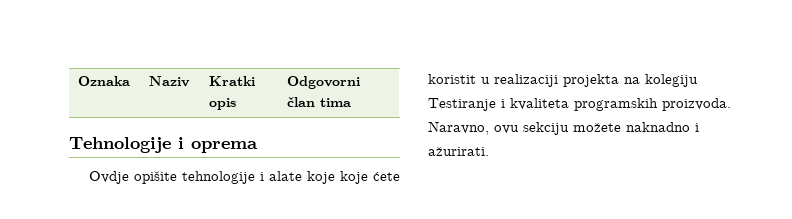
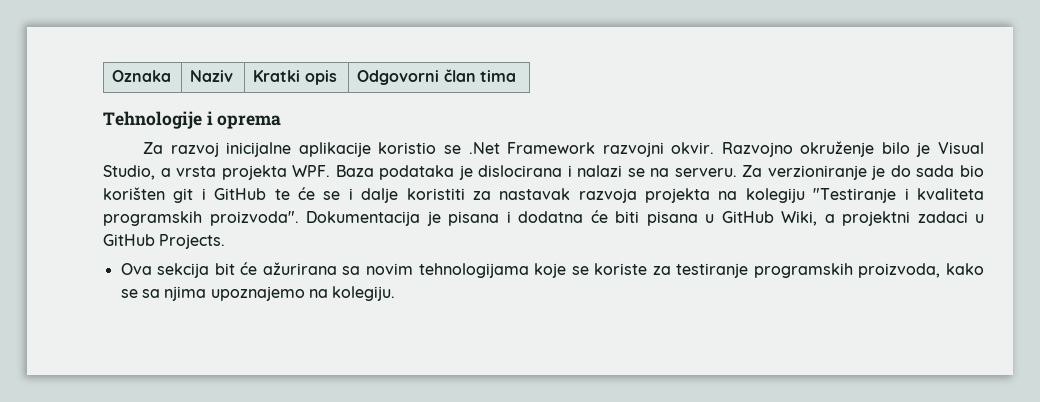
[88,171,400,184] [428,74,558,87] Ovdje opišite tehnologije i alate koje koje ćete koristit u realizaciji -> [143,141,984,157] [103,165,984,180] [103,187,637,203] Za razvoj inicijalne aplikacije koristio se .Net Framework razvojni okvir. Razvojno okruženje bilo je Visual Studio, a vrsta projekta WPF. Baza podataka je dislocirana i nalazi se na serveru. Za verzioniranje je do sada bio korišten git i GitHub te će se i dalje koristiti za nastavak razvoja
[428,98,496,111] Testiranje -> [813,188,897,203] "Testiranje
[662,98,731,111] [428,121,699,135] [428,147,489,156] proizvoda. Naravno, ovu sekciju možete naknadno i ažurirati. -> [209,210,984,226] [103,234,226,249] [120,262,984,278] [120,286,396,301] proizvoda". Dokumentacija je pisana i dodatna će biti pisana u GitHub Wiki, a projektni zadaci u GitHub Projects. // Ova sekcija bit će ažurirana sa novim tehnologijama koje se koriste za testiranje programskih proizvoda, kako se sa njima upoznajemo na kolegiju.

